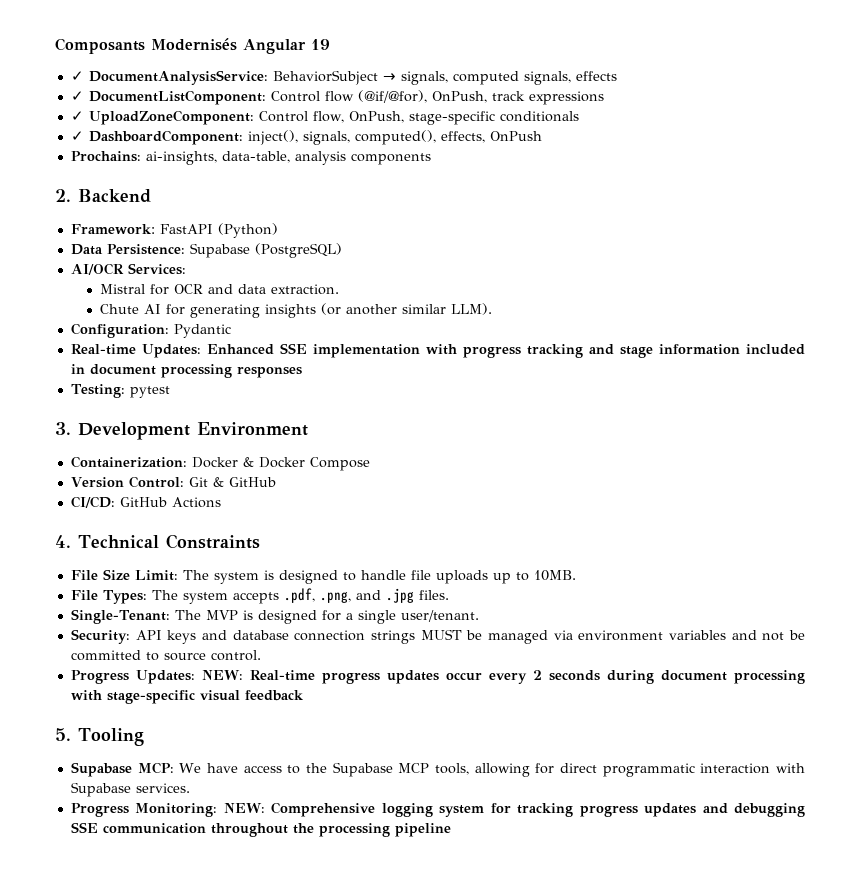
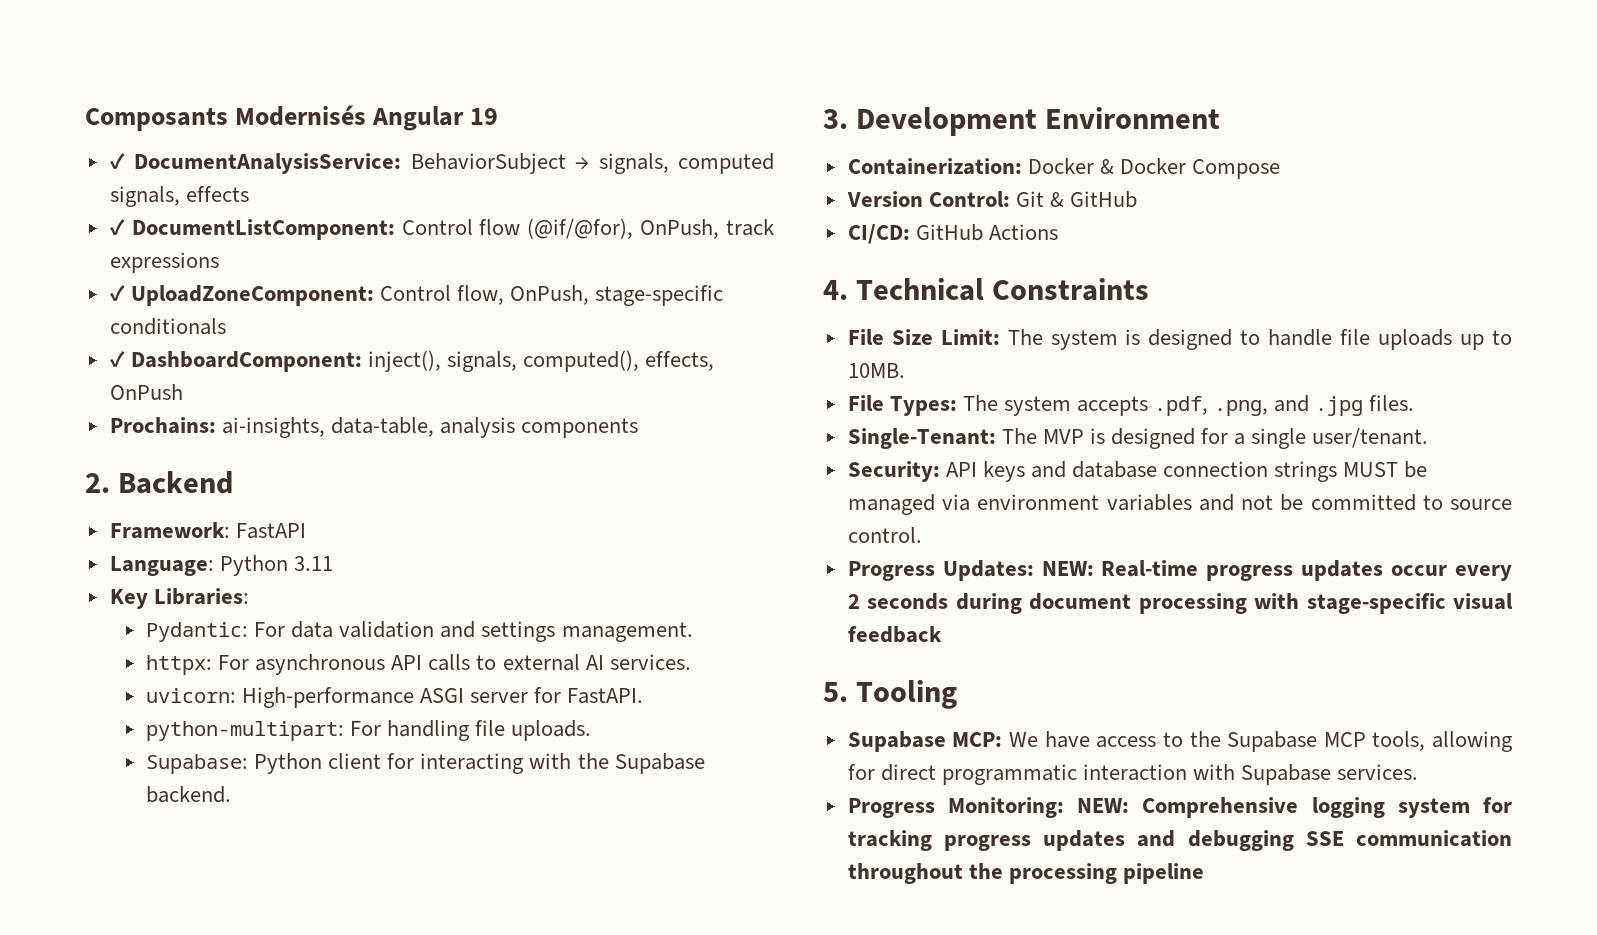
[217,223,278,238] [70,243,342,258] [70,263,186,275] [99,284,339,295] [99,303,492,318] [70,323,231,338] [70,343,805,358] [70,364,302,378] [70,384,170,398] (Python) // Data Persistence: Supabase (PostgreSQL) // AI/OCR Services: // Mistral for OCR and data extraction. // Chute AI for generating insights (or another similar LLM). // Configuration: Pydantic // Real-time Updates: Enhanced SSE implementation with progress tracking and stage information included in document processing responses // Testing: pytest -> [109,555,333,576] [109,588,249,609] [146,621,693,642] [146,654,691,675] [146,687,644,708] [146,720,592,741] [146,753,705,774] [146,786,232,803] // Language: Python 3.11 // Key Libraries: // Pydantic: For data validation and settings management. // httpx: For asynchronous API calls to external AI services. // uvicorn: High-performance ASGI server for FastAPI. // python-multipart: For handling file uploads. // Supabase: Python client for interacting with the Supabase backend.

